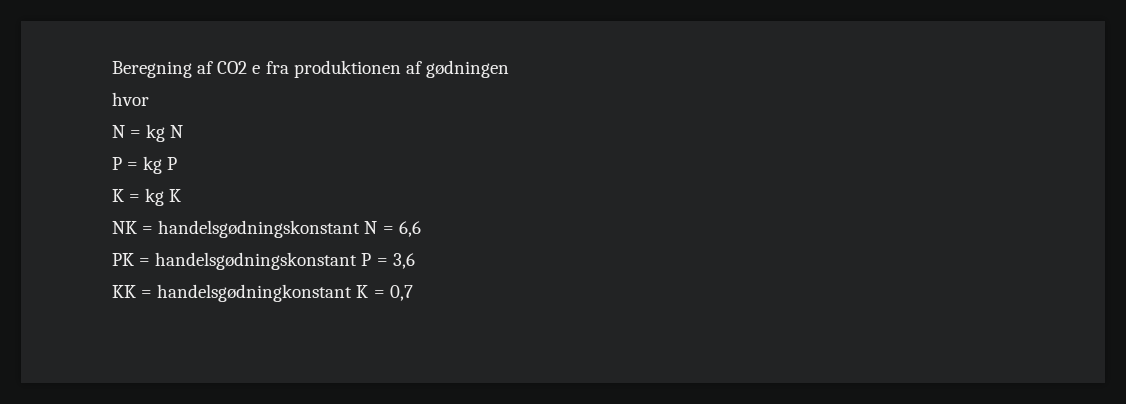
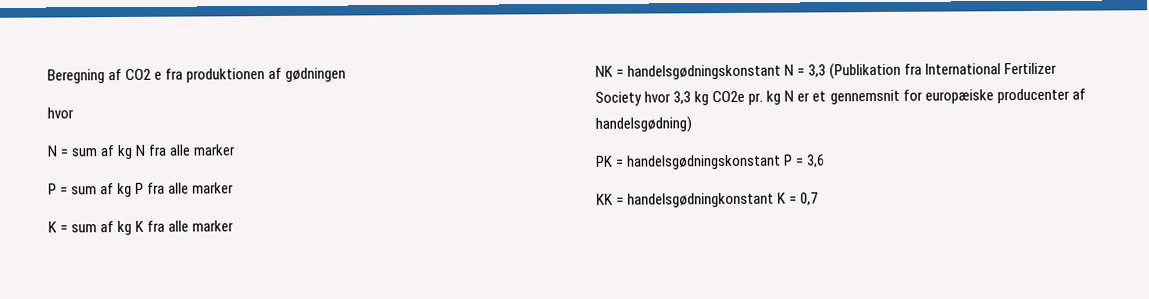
[146,124,184,142] [112,157,139,170] kg N // P = -> [71,144,237,160] [48,183,115,195] sum af kg N fra alle marker // P = sum af
[112,189,141,202] // K = -> [147,182,235,194] [48,221,115,233] fra alle marker // K = sum af
(182, 195) none -> [147,220,235,232] fra alle marker
[398,221,421,237] 6,6 -> [808,62,1058,80] [595,88,1086,106] [595,116,692,133] 3,3 (Publikation fra International Fertilizer Society hvor 3,3 kg CO2e pr. kg N er et gennemsnit for europæiske producenter af handelsgødning)

